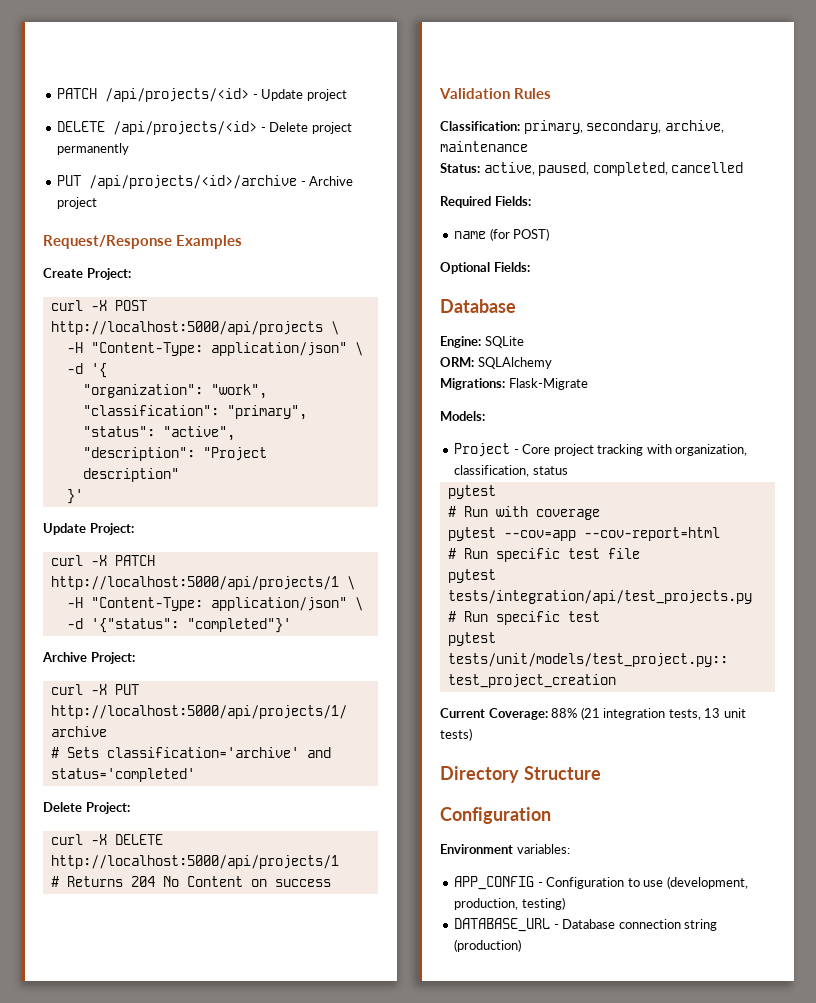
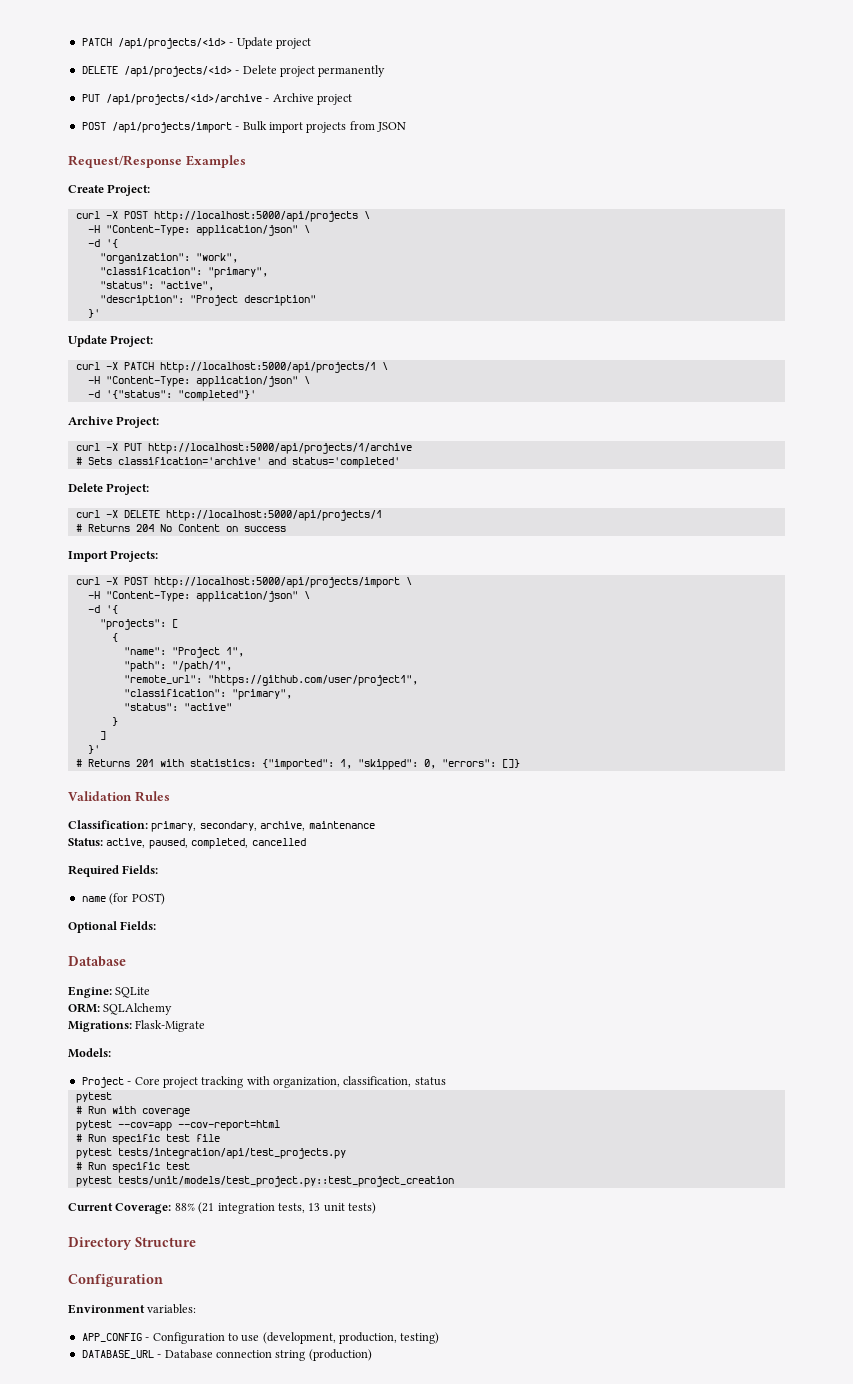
(98, 203) none -> [81,121,406,133] // POST /api/projects/import - Bulk import projects from JSON
(331, 883) none -> [68,550,159,562] [75,577,412,588] [87,591,310,602] [87,605,118,614] [99,619,178,630] [111,633,118,642] [123,647,244,658] [123,661,232,672] [123,675,418,686] [123,689,292,700] [123,703,232,711] [111,717,118,726] [99,731,106,740] [87,745,100,754] [75,759,520,770] // Import Projects: // curl -X POST http://localhost:5000/api/projects/import \ // -H "Content-Type: application/json" \ // -d '{ // "projects": [ // { // "name": "Project 1", // "path": "/path/1", // "remote_url": "https://github.com/user/project1", // "classification": "primary", // "status": "active" // } // ] // }' // # Returns 201 with statistics: {"imported": 1, "skipped": 0, "errors": []}

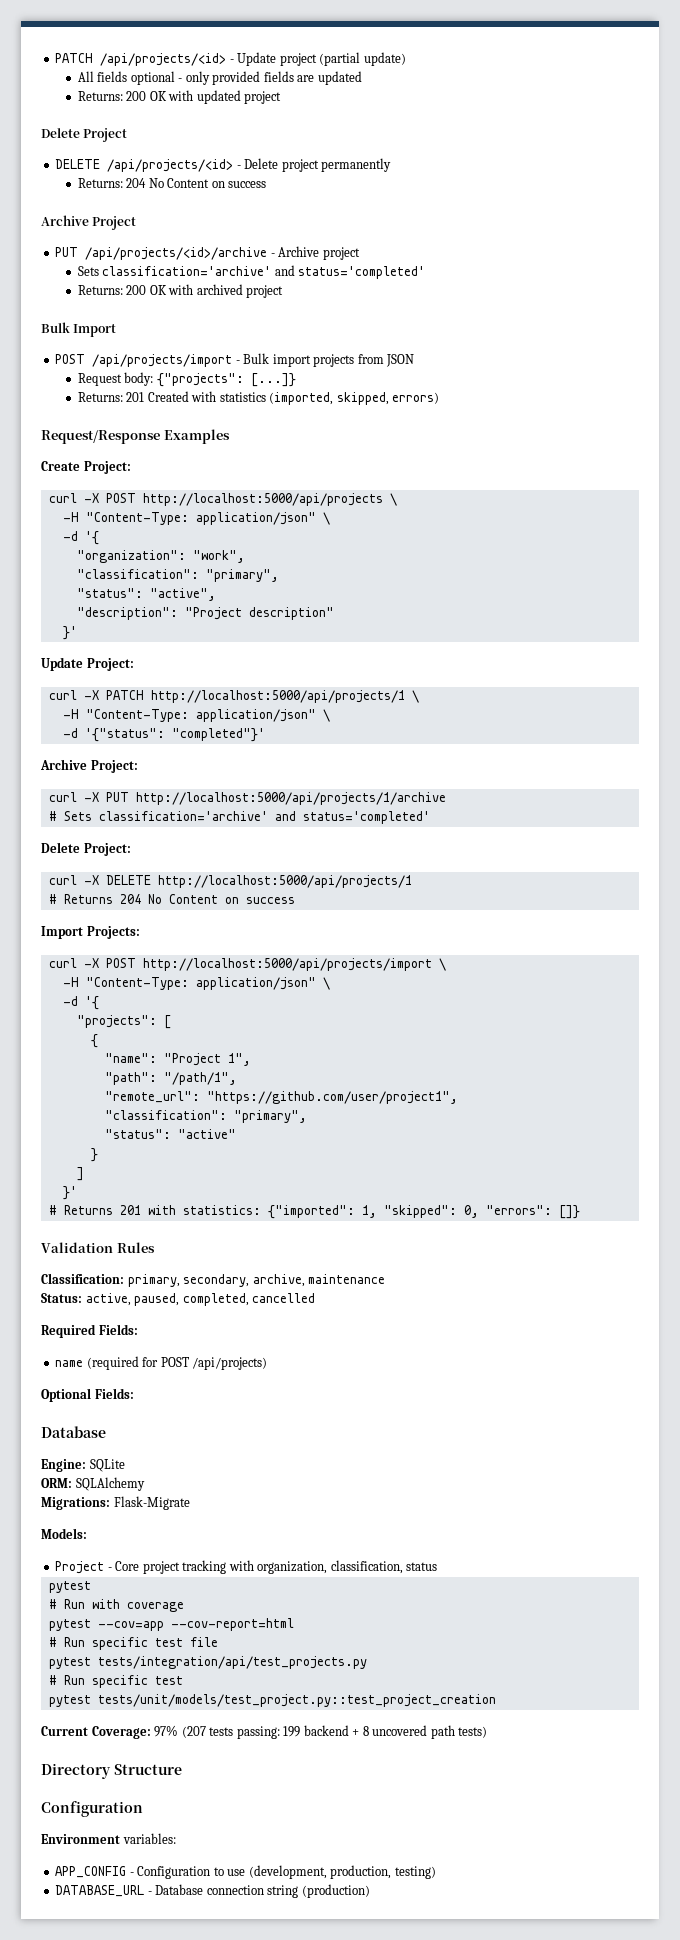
(311, 43) none -> [319,52,406,66] [77,71,362,85] [77,90,282,104] [41,128,128,142] (partial update) // All fields optional - only provided fields are updated // Returns: 200 OK with updated project // Delete Project
(386, 71) none -> [77,178,267,188] [41,215,137,230] // Returns: 204 No Content on success // Archive Project
(352, 99) none -> [77,265,426,279] [77,284,284,298] [41,322,117,337] // Sets classification='archive' and status='completed' // Returns: 200 OK with archived project // Bulk Import
(406, 127) none -> [77,372,296,387] [77,391,440,405] // Request body: {"projects": [...]} // Returns: 201 Created with statistics (imported, skipped, errors)
[109,893,165,905] (for POST) -> [86,1356,268,1370] (required for POST /api/projects)
[174,1202,345,1214] 88% (21 integration tests, 13 unit -> [154,1725,455,1739] 97% (207 tests passing: 199 backend + 8 uncovered path

